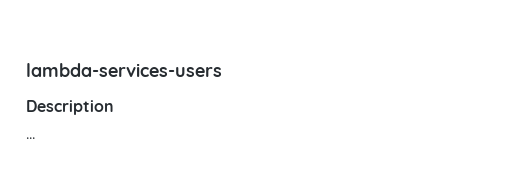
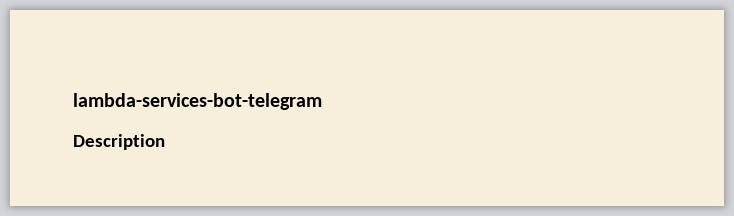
[26,63,222,77] lambda-services-users -> [73,93,322,110] lambda-services-bot-telegram
[26,137,35,139] // ... -> (165, 142) none

